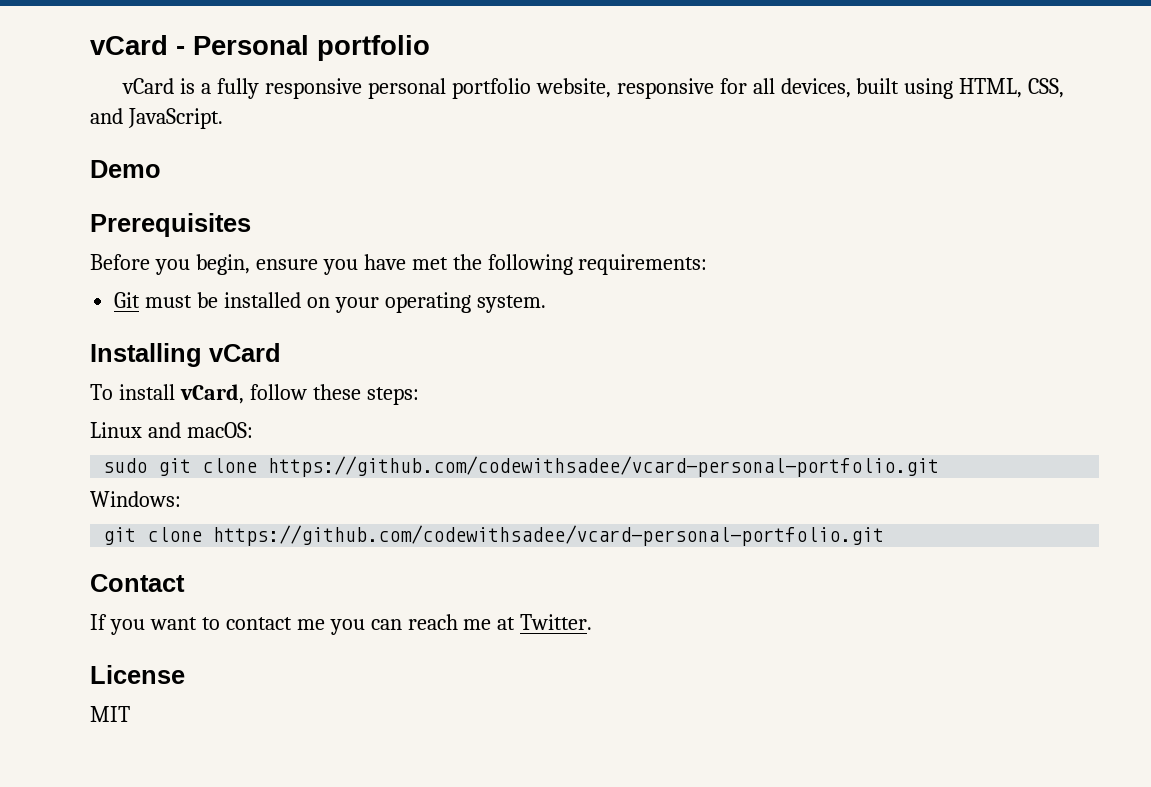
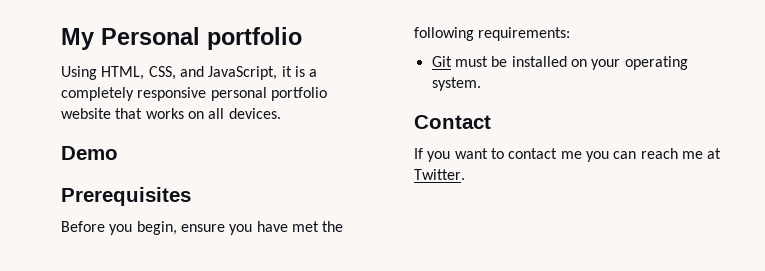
[90,35,185,55] vCard - -> [61,28,94,50] My
[122,78,175,94] vCard -> [61,66,292,80] Using HTML, CSS, and JavaScript, it
[217,78,260,99] fully -> [61,87,134,101] completely
[535,78,1065,99] [90,108,223,129] website, responsive for all devices, built using HTML, CSS, and JavaScript. -> [61,108,281,119] website that works on all devices.
[90,343,281,367] [90,384,419,405] [90,422,253,438] [103,456,940,477] [90,491,181,507] [103,525,885,546] // Installing vCard // To install vCard, follow these steps: // Linux and macOS: // sudo git clone https://github.com/codewithsadee/vcard-personal-portfolio.git // Windows: // git clone https://github.com/codewithsadee/vcard-personal-portfolio.git -> (481, 84) none
[90,665,185,684] [90,706,130,722] // License // MIT -> (465, 174) none

